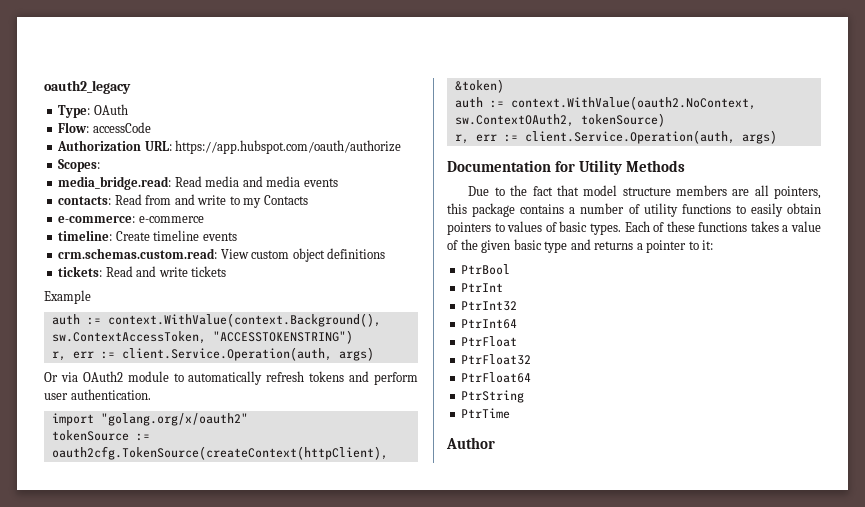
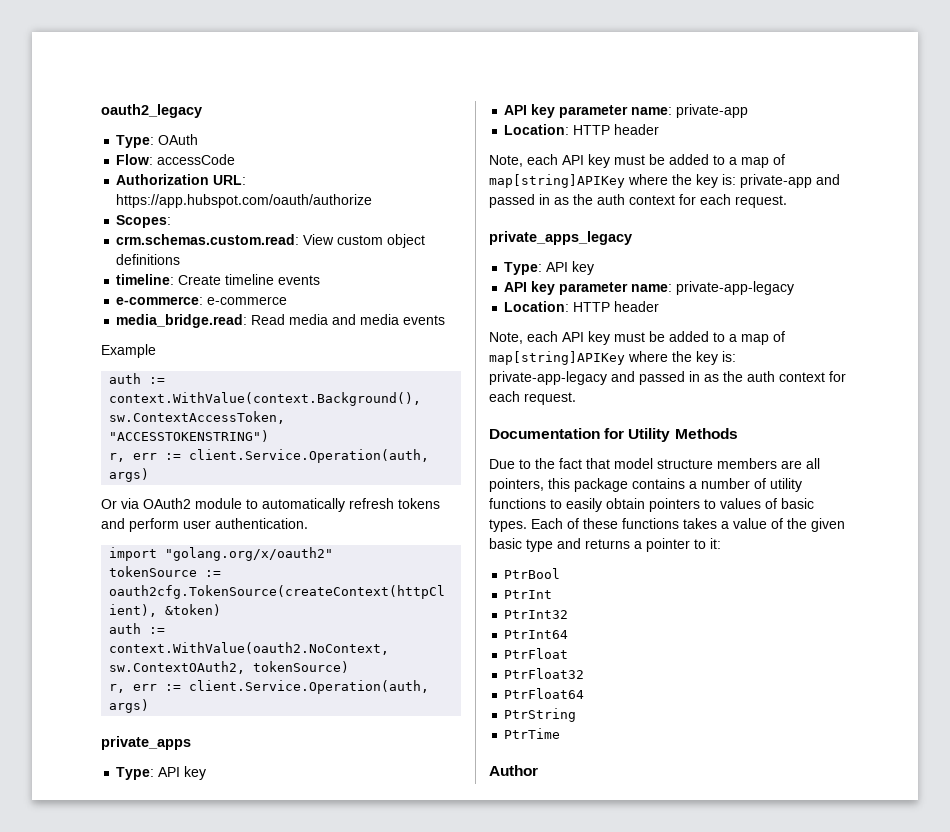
(101, 165) none -> [116,234,426,248] [116,254,181,265] [116,274,321,285] [116,296,288,305] // crm.schemas.custom.read: View custom object definitions // timeline: Create timeline events // e-commerce: e-commerce
[58,194,308,208] [58,216,204,223] [58,230,237,241] [58,248,386,262] [58,266,227,277] // contacts: Read from and write to my Contacts // e-commerce: e-commerce // timeline: Create timeline events // crm.schemas.custom.read: View custom object definitions // tickets: Read and write tickets -> (446, 320) none
(777, 137) none -> [101,736,191,750] [116,766,207,780] [504,104,749,118] [504,124,660,135] [489,154,785,168] [489,174,840,188] [489,194,787,208] [489,231,632,245] [504,261,595,275] [504,281,795,295] [504,301,660,312] [489,331,785,345] [489,351,736,365] [489,371,846,385] [489,391,576,405] // private_apps // Type: API key // API key parameter name: private-app // Location: HTTP header // Note, each API key must be added to a map of map[string]APIKey where the key is: private-app and passed in as the auth context for each request. // private_apps_legacy // Type: API key // API key parameter name: private-app-legacy // Location: HTTP header // Note, each API key must be added to a map of map[string]APIKey where the key is: private-app-legacy and passed in as the auth context for each request.

